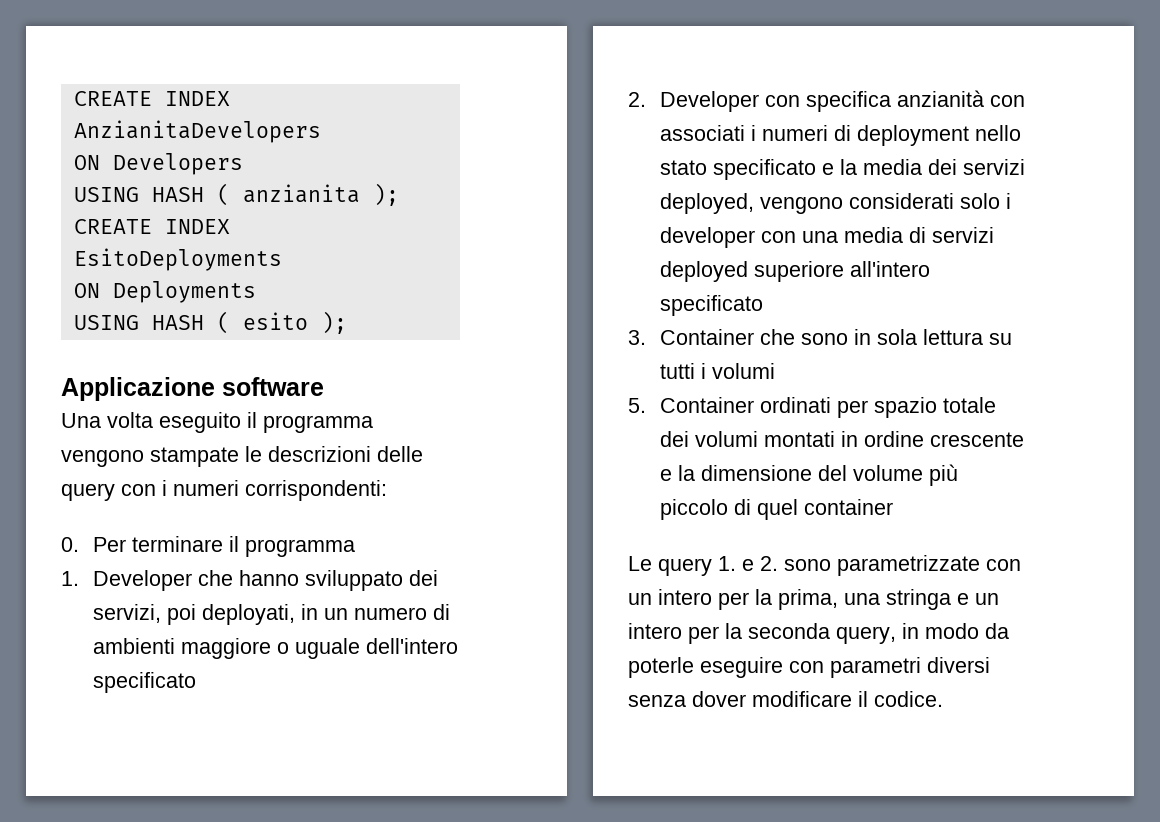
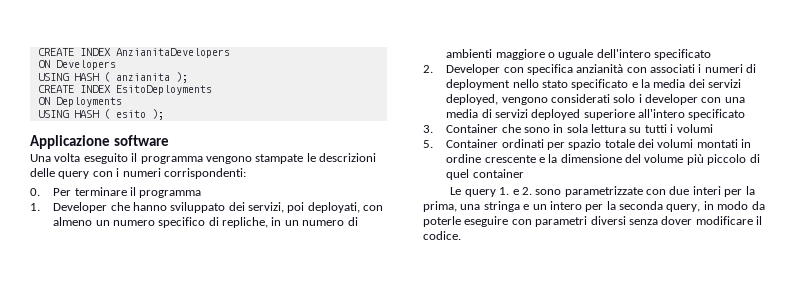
(296, 614) none -> [363,205,384,211] [53,217,269,228] con almeno un numero specifico di repliche,
[628,589,712,605] un intero -> [669,186,721,195] due interi

